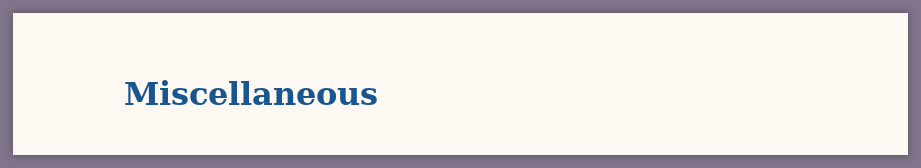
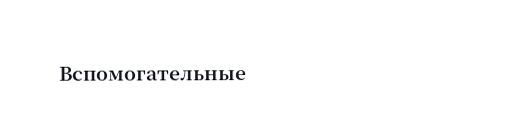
[124,80,378,105] Miscellaneous -> [59,66,247,81] Вспомогательные

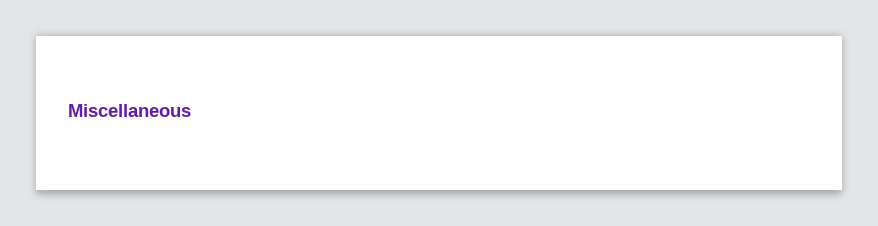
[59,66,247,81] Вспомогательные -> [68,104,191,117] Miscellaneous

